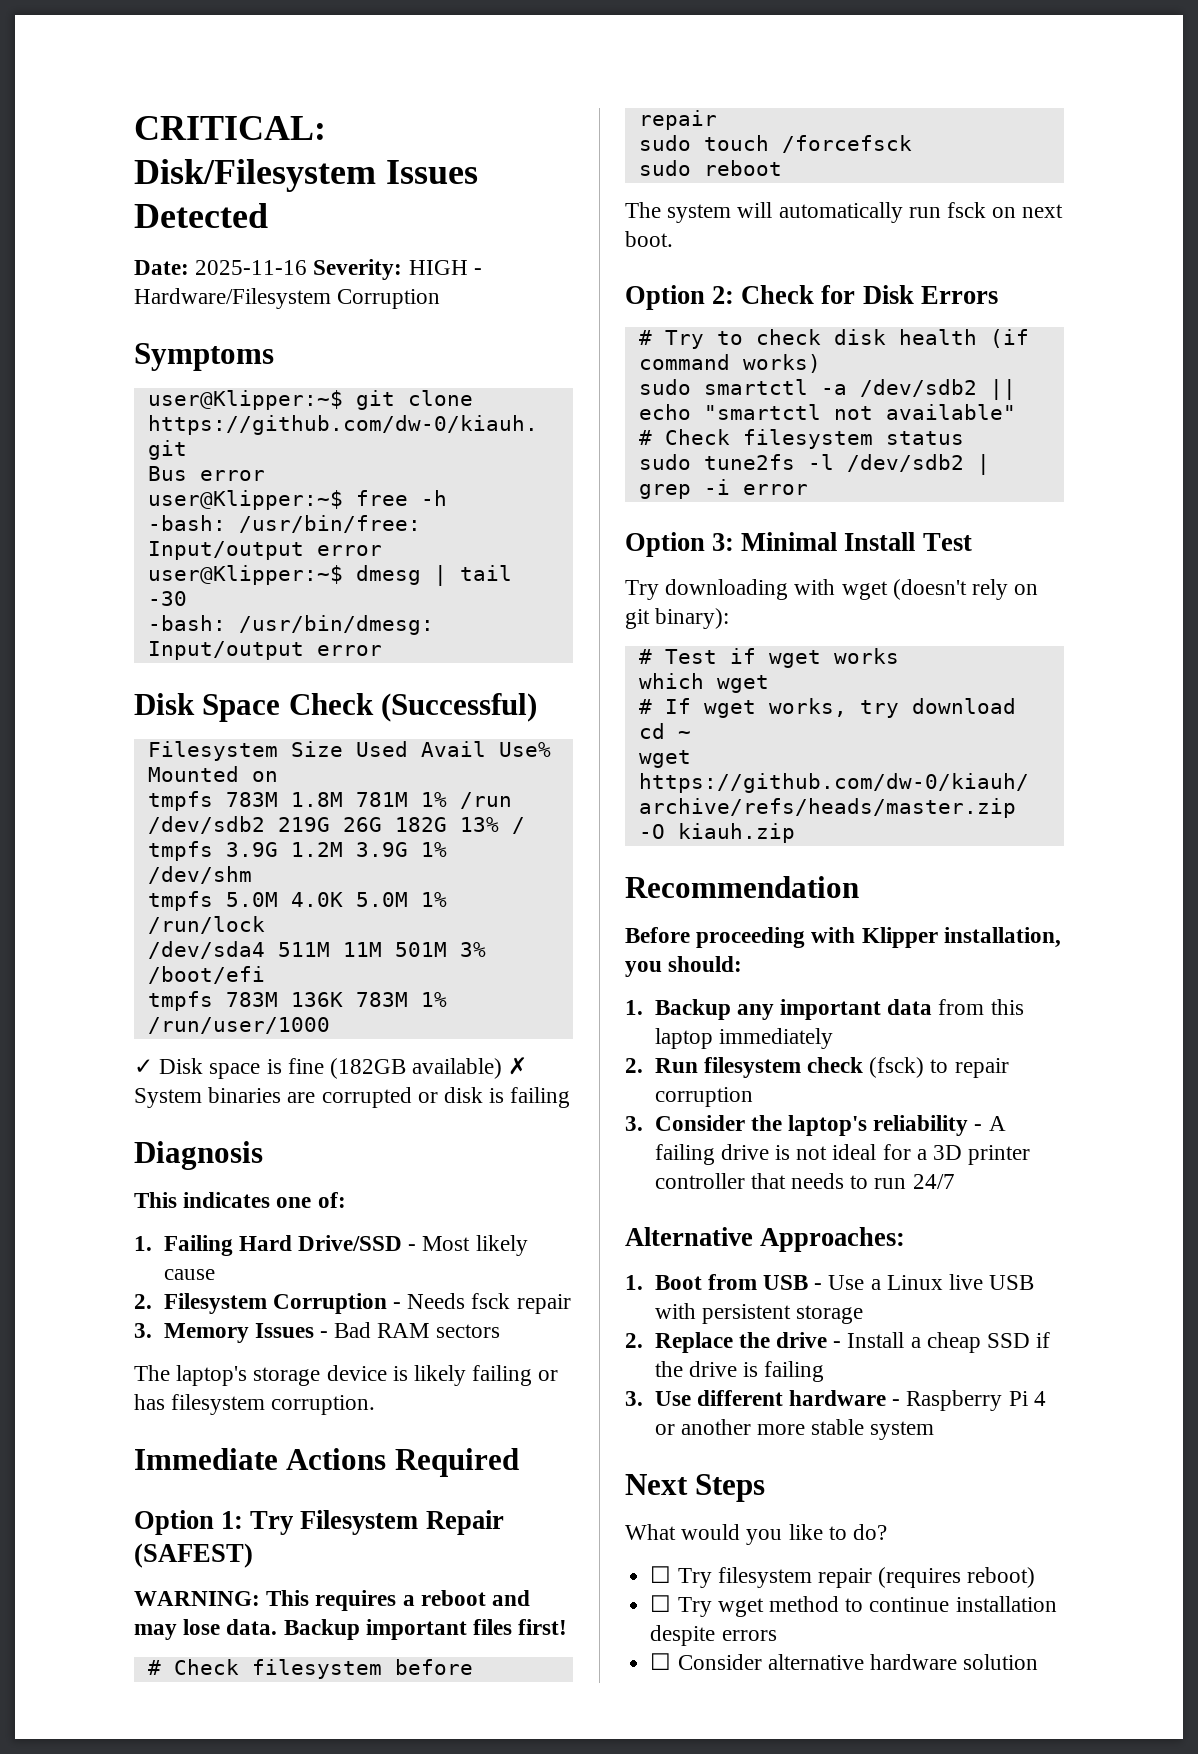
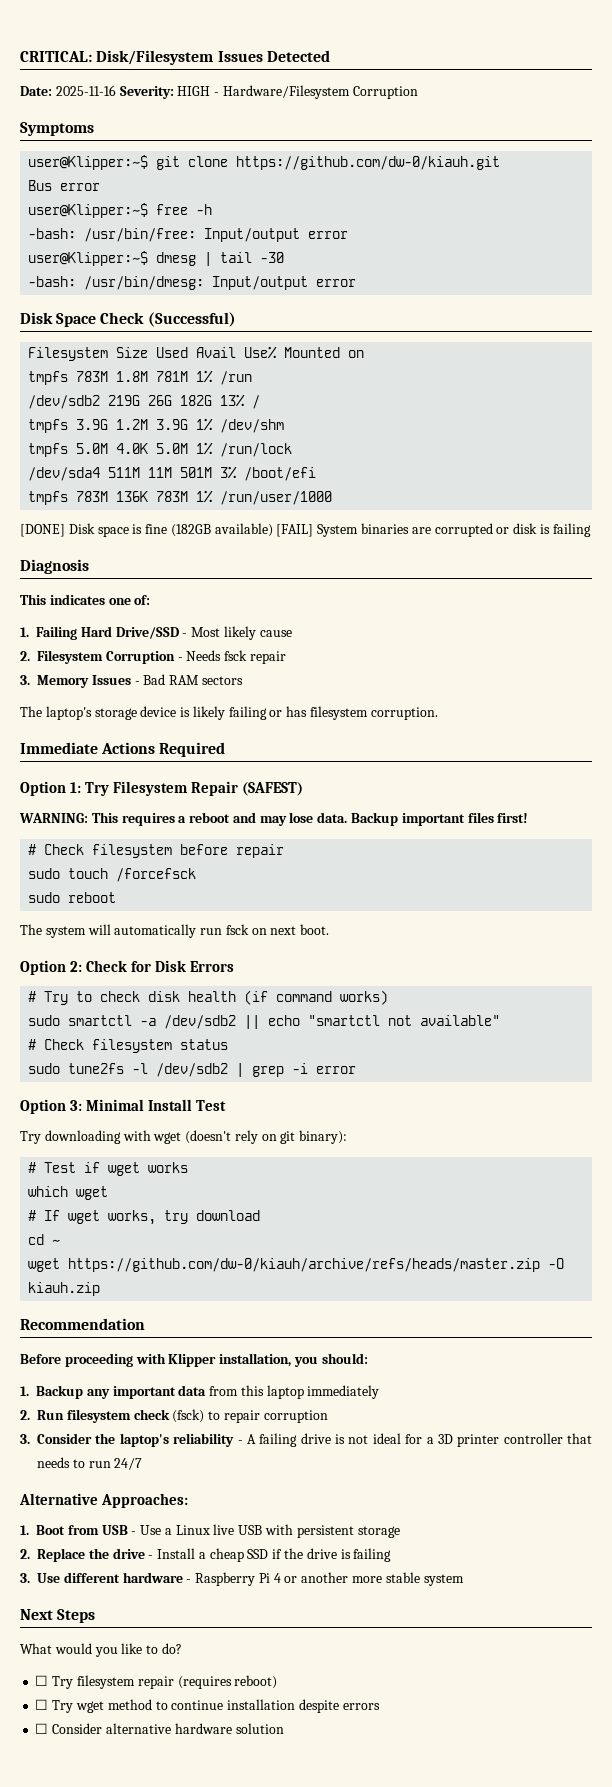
[134,1059,153,1074] ✓ -> [20,524,65,537] [DONE]
[508,1057,528,1075] ✗ -> [276,524,314,537] [FAIL]

